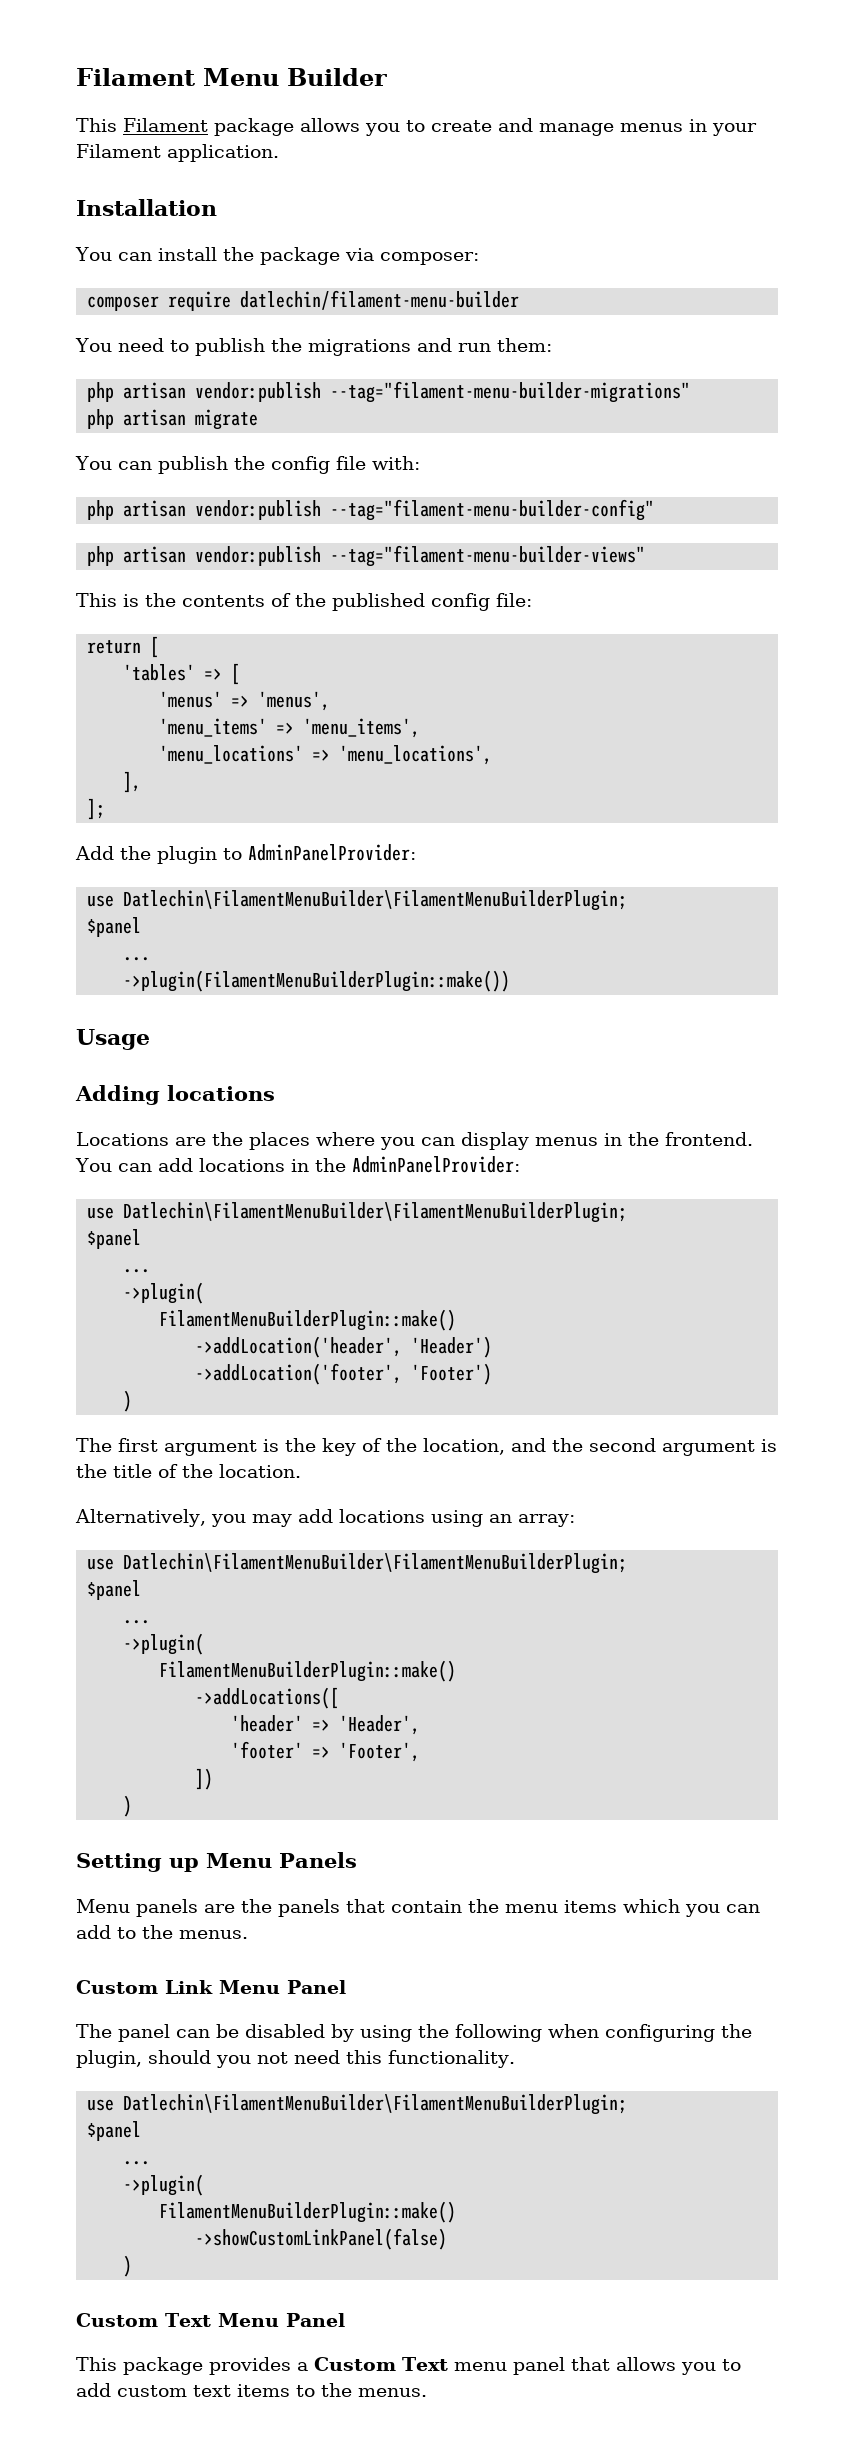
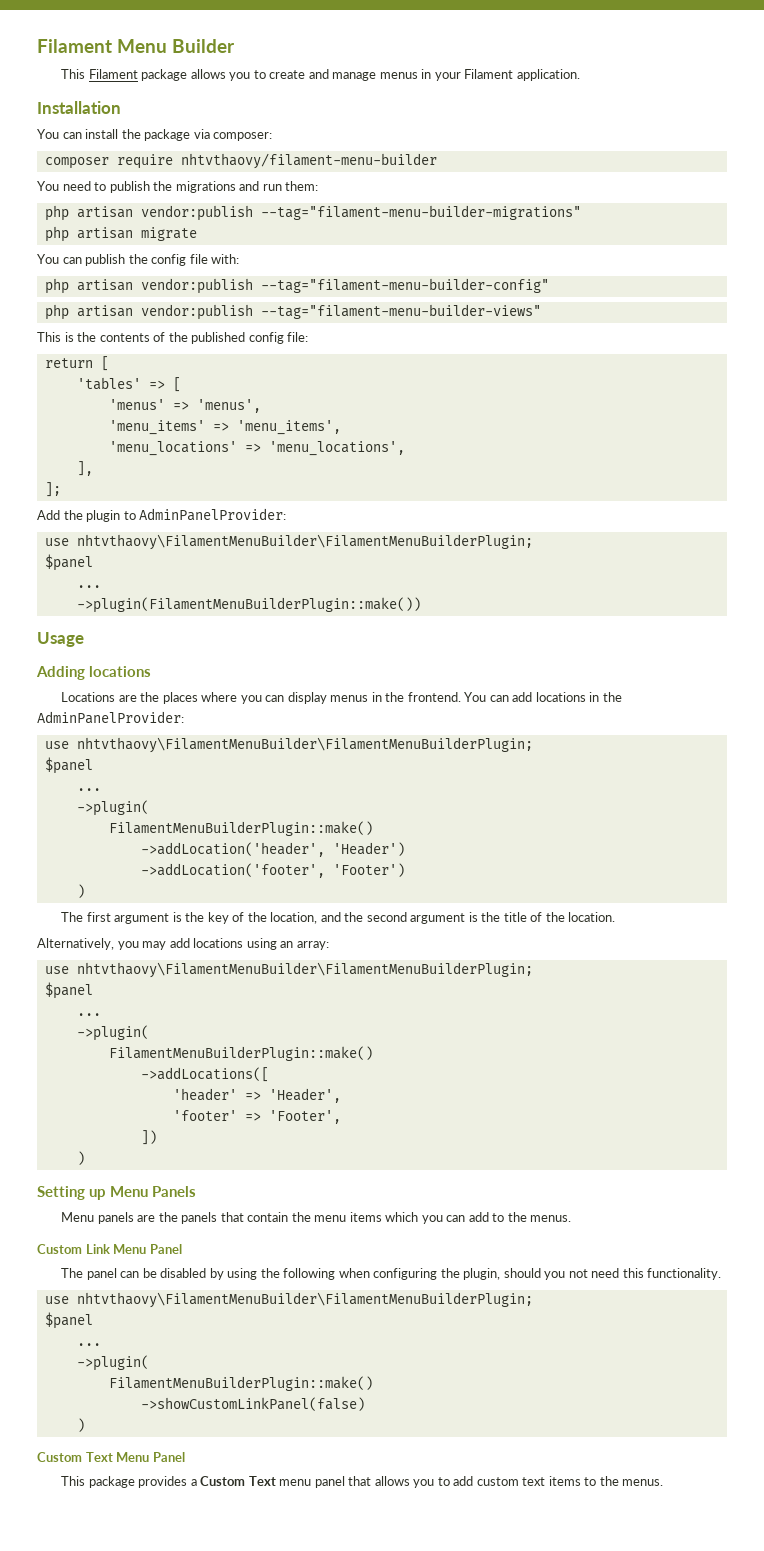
[240,290,520,310] datlechin/filament-menu-builder -> [180,153,437,169] nhtvthaovy/filament-menu-builder
[123,890,628,911] Datlechin\FilamentMenuBuilder\FilamentMenuBuilderPlugin; -> [76,534,533,550] nhtvthaovy\FilamentMenuBuilder\FilamentMenuBuilderPlugin;
[123,1202,628,1223] Datlechin\FilamentMenuBuilder\FilamentMenuBuilderPlugin; -> [76,737,533,753] nhtvthaovy\FilamentMenuBuilder\FilamentMenuBuilderPlugin;
[123,1553,628,1574] Datlechin\FilamentMenuBuilder\FilamentMenuBuilderPlugin; -> [76,962,533,978] nhtvthaovy\FilamentMenuBuilder\FilamentMenuBuilderPlugin;
[123,2094,628,2115] Datlechin\FilamentMenuBuilder\FilamentMenuBuilderPlugin; -> [76,1292,533,1308] nhtvthaovy\FilamentMenuBuilder\FilamentMenuBuilderPlugin;

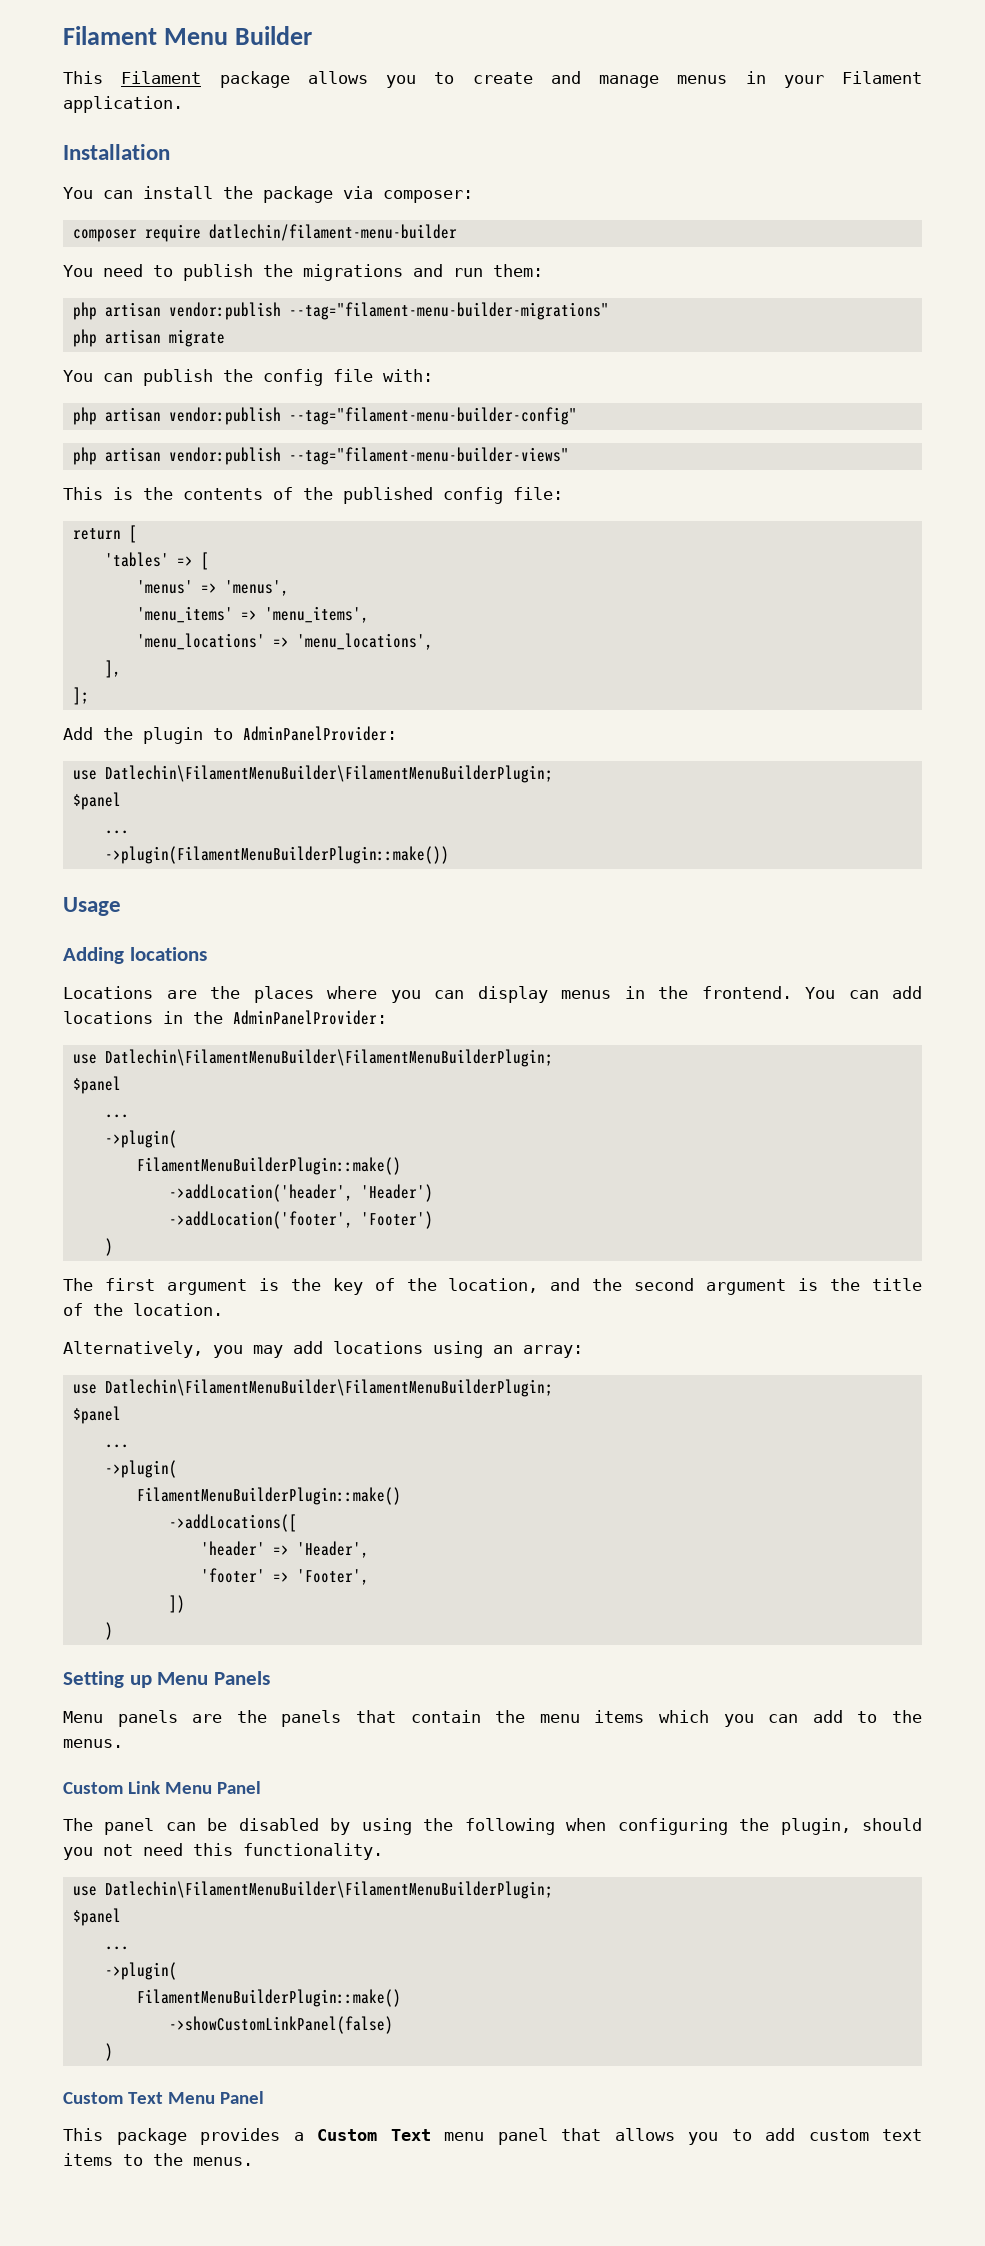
[180,153,437,169] nhtvthaovy/filament-menu-builder -> [208,224,457,241] datlechin/filament-menu-builder
[76,534,533,550] nhtvthaovy\FilamentMenuBuilder\FilamentMenuBuilderPlugin; -> [104,765,553,783] Datlechin\FilamentMenuBuilder\FilamentMenuBuilderPlugin;
[76,737,533,753] nhtvthaovy\FilamentMenuBuilder\FilamentMenuBuilderPlugin; -> [104,1049,553,1067] Datlechin\FilamentMenuBuilder\FilamentMenuBuilderPlugin;
[76,962,533,978] nhtvthaovy\FilamentMenuBuilder\FilamentMenuBuilderPlugin; -> [104,1379,553,1397] Datlechin\FilamentMenuBuilder\FilamentMenuBuilderPlugin;
[76,1292,533,1308] nhtvthaovy\FilamentMenuBuilder\FilamentMenuBuilderPlugin; -> [104,1881,553,1899] Datlechin\FilamentMenuBuilder\FilamentMenuBuilderPlugin;

